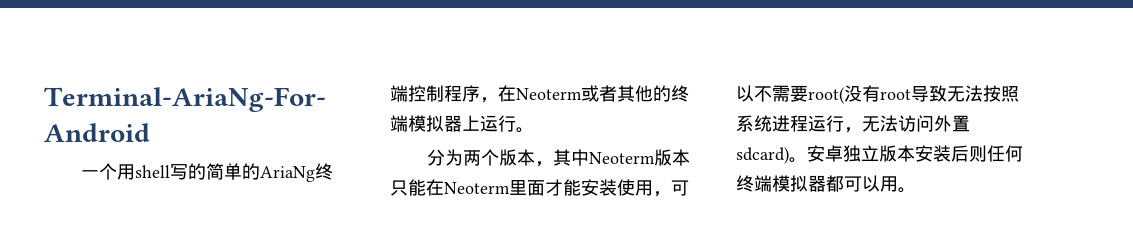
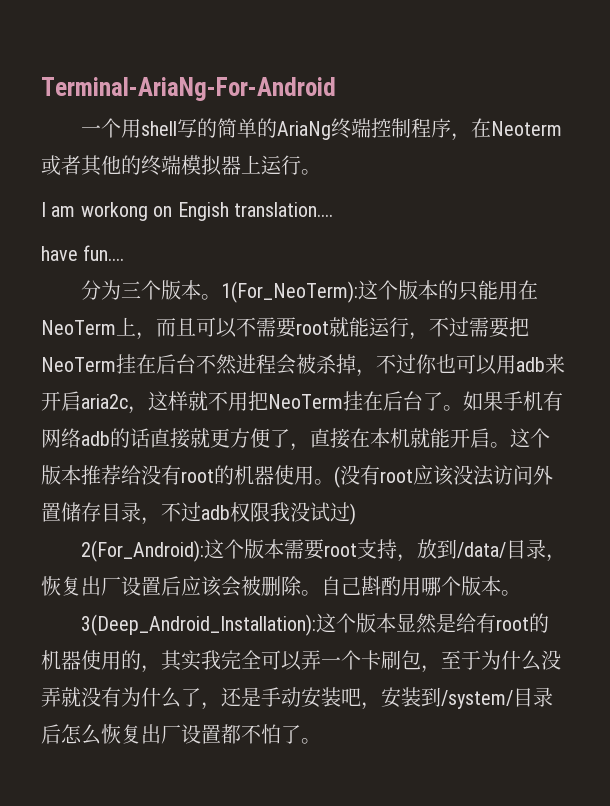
[426,149,690,167] [390,179,689,197] [736,85,1019,104] [736,115,970,133] [736,145,1023,164] [736,175,898,192] 分为两个版本，其中Neoterm版本只能在Neoterm里面才能安装使用，可以不需要root(没有root导致无法按照系统进程运行，无法访问外置sdcard)。安卓独立版本安装后则任何终端模拟器都可以用 -> [41,202,333,221] [41,245,125,261] [81,280,539,303] [41,317,529,340] [41,354,565,377] [41,391,563,414] [41,428,550,451] [41,465,553,488] [41,502,356,525] [81,539,567,562] [41,576,521,597] [81,613,550,636] [41,650,561,673] [41,687,553,710] [41,724,301,745] I am workong on Engish translation.... // have fun.... // 分为三个版本。1(For_NeoTerm):这个版本的只能用在NeoTerm上，而且可以不需要root就能运行，不过需要把NeoTerm挂在后台不然进程会被杀掉，不过你也可以用adb来开启aria2c，这样就不用把NeoTerm挂在后台了。如果手机有网络adb的话直接就更方便了，直接在本机就能开启。这个版本推荐给没有root的机器使用。(没有root应该没法访问外置储存目录，不过adb权限我没试过) // 2(For_Android):这个版本需要root支持，放到/data/目录，恢复出厂设置后应该会被删除。自己斟酌用哪个版本。 // 3(Deep_Android_Installation):这个版本显然是给有root的机器使用的，其实我完全可以弄一个卡刷包，至于为什么没弄就没有为什么了，还是手动安装吧，安装到/system/目录后怎么恢复出厂设置都不怕了

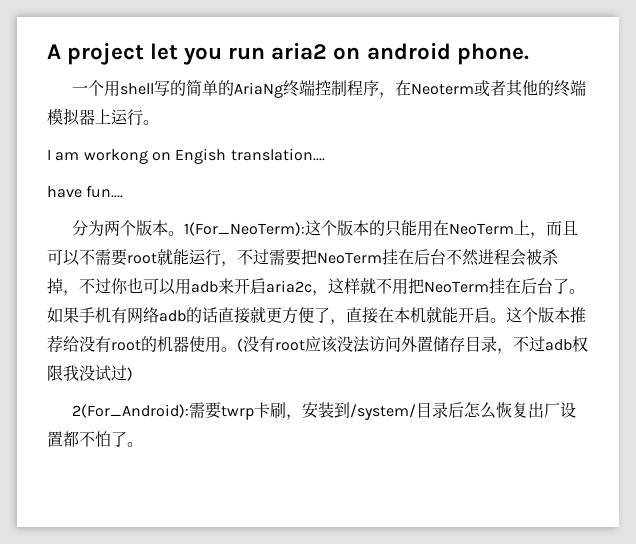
[41,77,336,101] Terminal-AriaNg-For-Android -> [47,43,529,65] A project let you run aria2 on android phone.
[121,281,142,298] 三 -> [103,220,120,236] 两
[204,539,567,562] [41,576,521,597] [81,613,550,636] [41,650,561,673] [41,687,361,710] 这个版本需要root支持，放到/data/目录，恢复出厂设置后应该会被删除。自己斟酌用哪个版本。 // 3(Deep_Android_Installation):这个版本显然是给有root的机器使用的，其实我完全可以弄一个卡刷包，至于为什么没弄就没有为什么了，还是手动安装吧 -> [188,402,286,420] 需要twrp卡刷

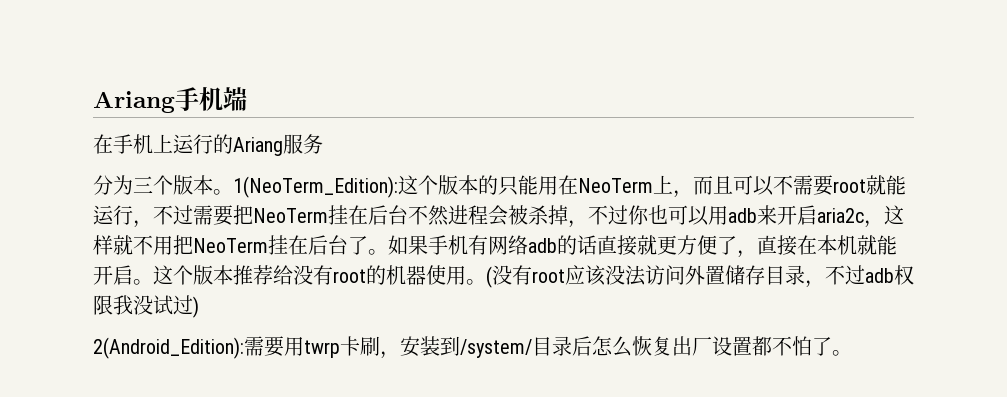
[47,43,529,65] [71,80,586,98] [47,108,159,126] [47,148,325,164] [47,185,124,198] A project let you run aria2 on android phone. // 一个用shell写的简单的AriaNg终端控制程序，在Neoterm或者其他的终端模拟器上运行。 // I am workong on Engish translation.... // have fun.... -> [93,87,247,113] [93,134,323,156] Ariang手机端 // 在手机上运行的Ariang服务
[103,220,120,236] 两 -> [133,176,153,193] 三
[183,222,305,236] 1(For_NeoTerm): -> [233,176,398,198] 1(NeoTerm_Edition):
[71,402,221,419] 2(For_Android):需要 -> [93,336,304,359] 2(Android_Edition):需要用

